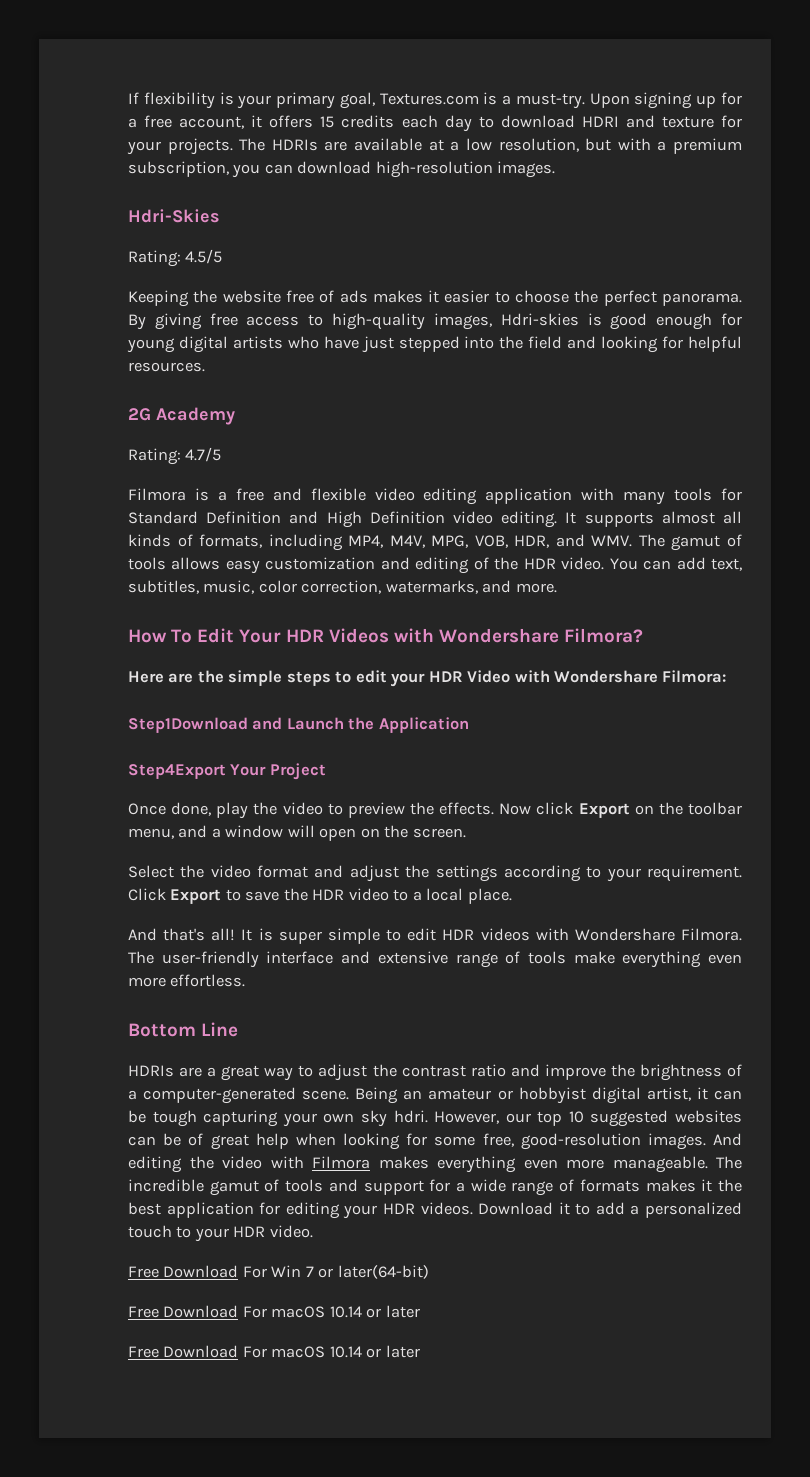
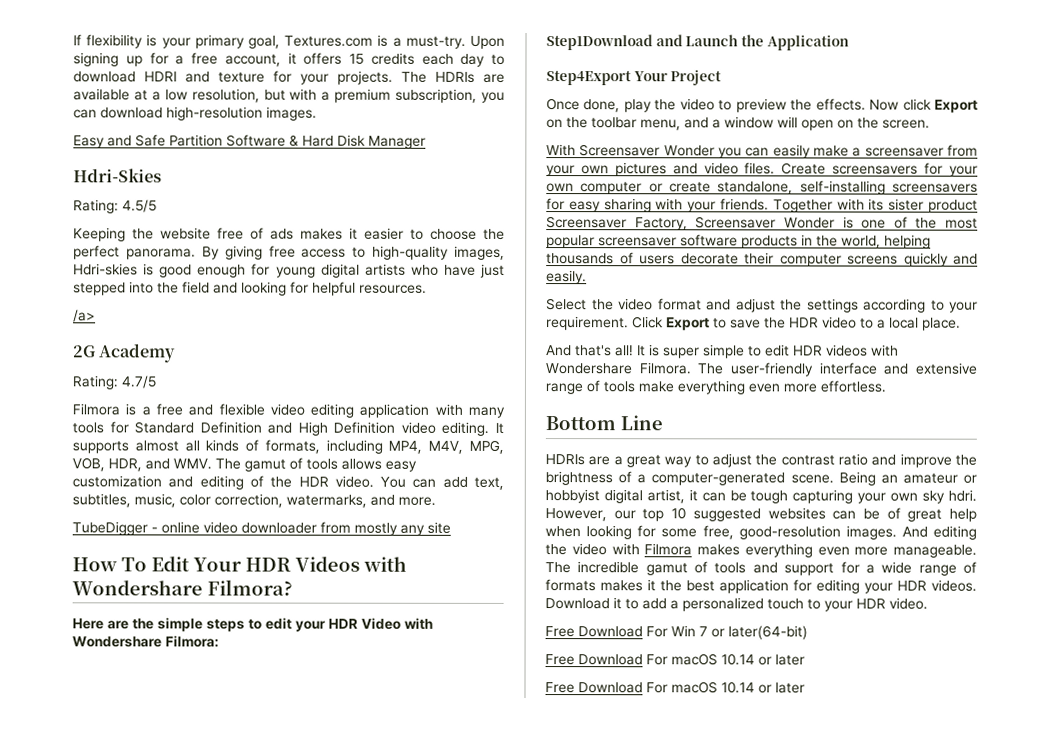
(556, 169) none -> [73,134,426,149] // Easy and Safe Partition Software & Hard Disk Manager
(205, 367) none -> [73,309,96,323] // /a>
(557, 588) none -> [72,521,451,536] // TubeDigger - online video downloader from mostly any site
(466, 833) none -> [546,144,978,159] [546,162,978,177] [546,180,978,195] [546,198,978,213] [546,216,978,231] [546,234,931,249] [546,252,978,267] [546,270,587,285] // With Screensaver Wonder you can easily make a screensaver from your own pictures and video files. Create screensavers for your own computer or create standalone, self-installing screensavers for easy sharing with your friends. Together with its sister product Screensaver Factory, Screensaver Wonder is one of the most popular screensaver software products in the world, helping thousands of users decorate their computer screens quickly and easily.

